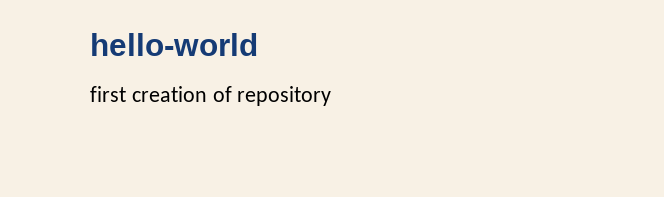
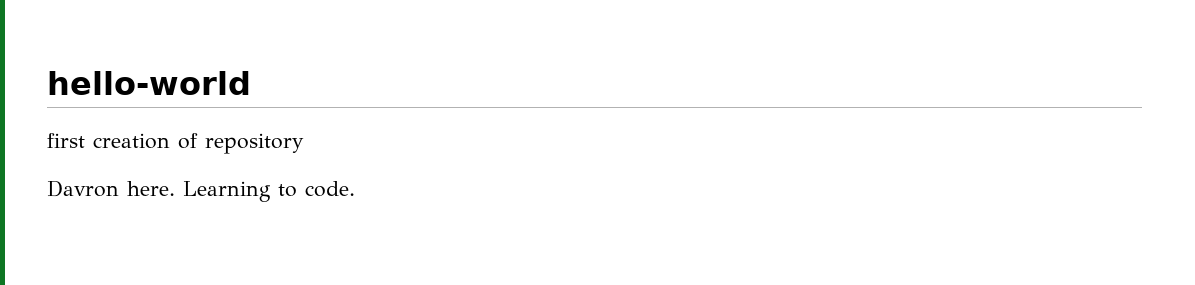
(332, 96) none -> [47,180,355,202] // Davron here. Learning to code.

